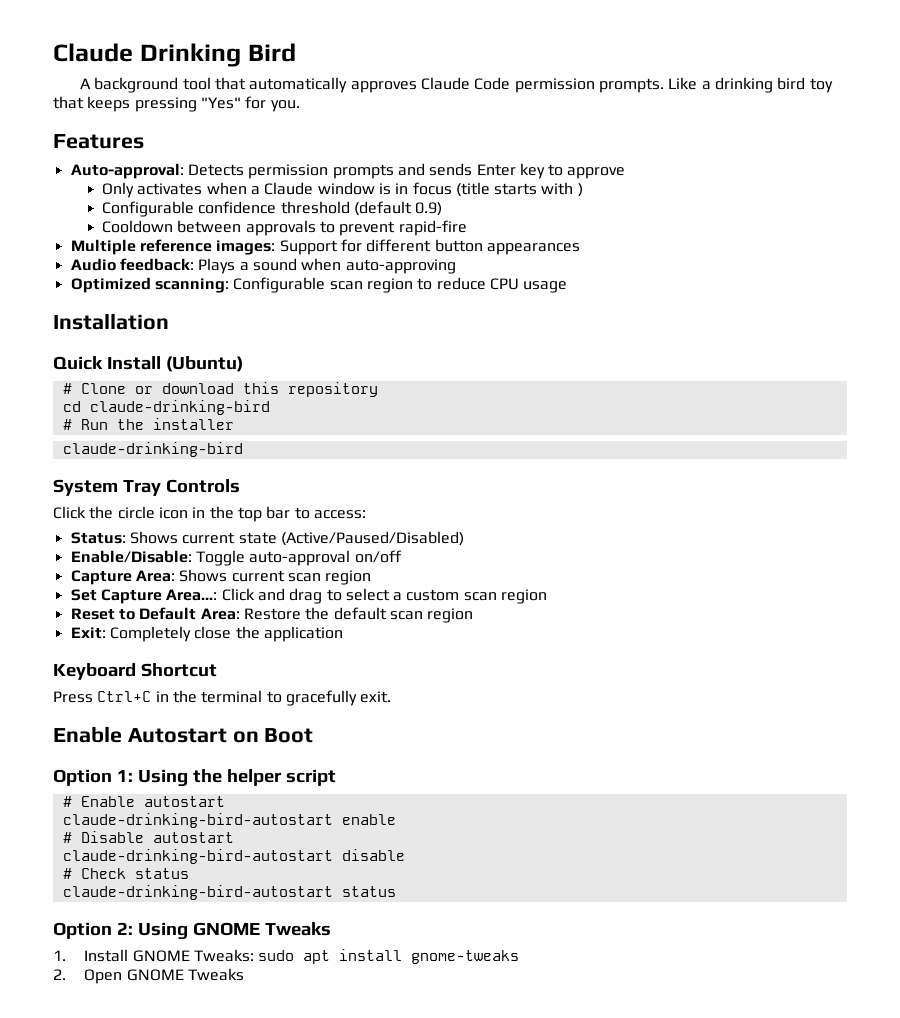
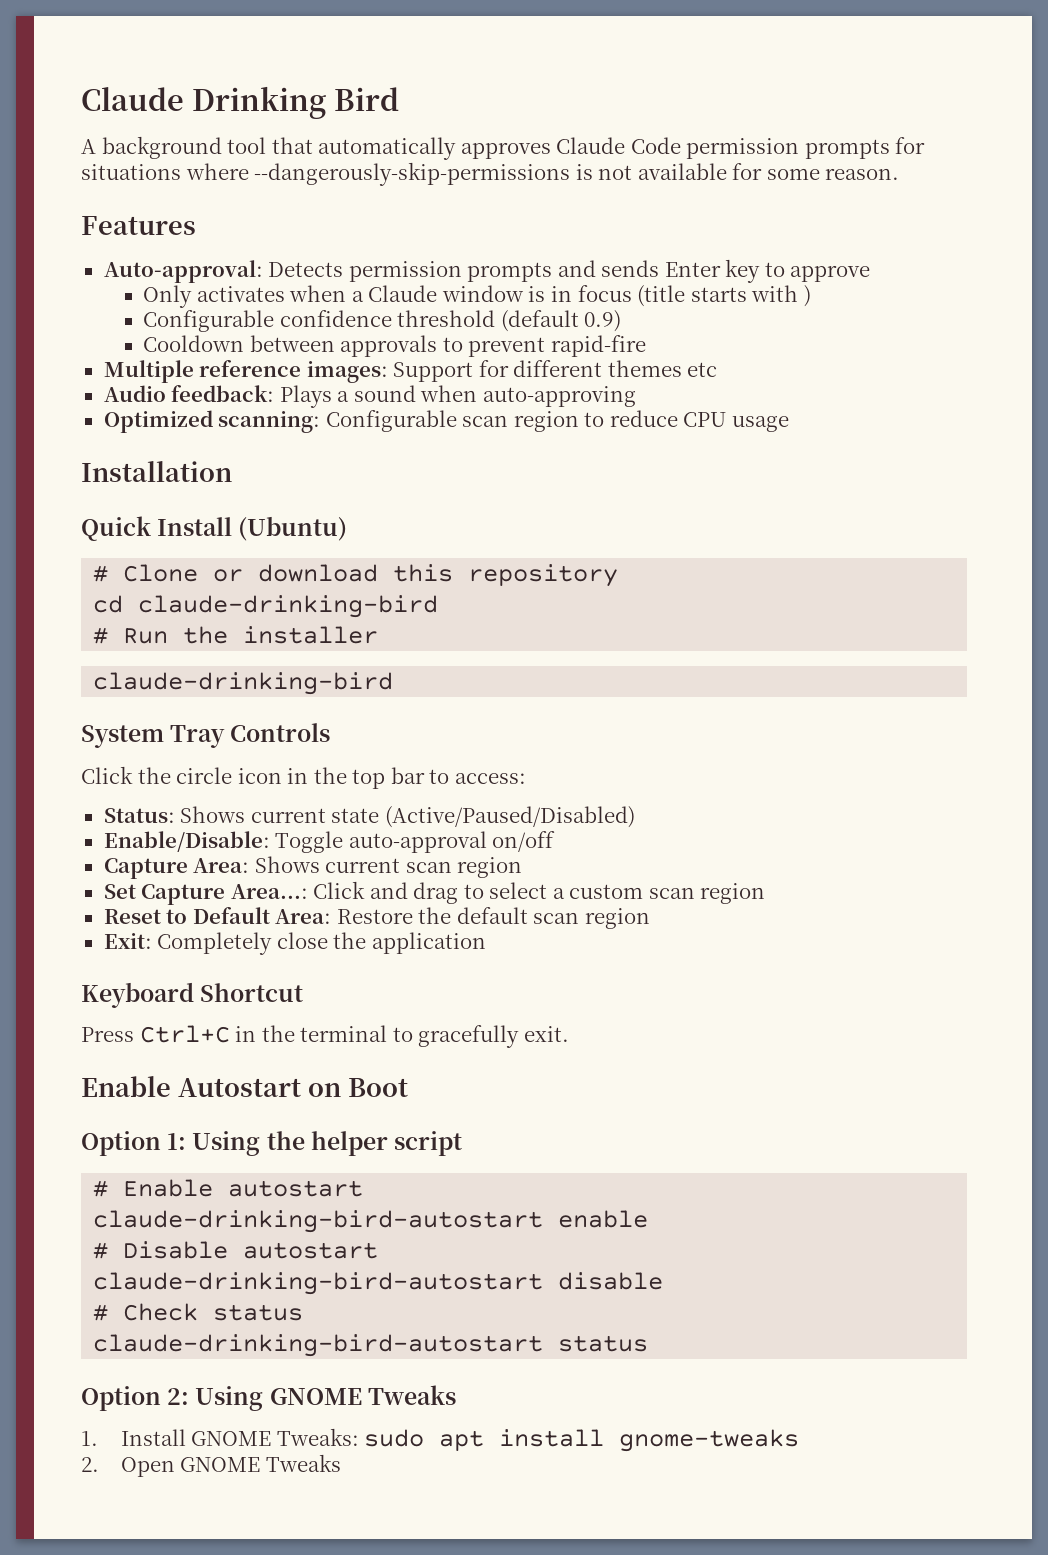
[598,77,833,93] [53,96,300,112] prompts. Like a drinking bird toy that keeps pressing "Yes" for you. -> [804,137,926,159] [81,162,900,186] prompts for situations where --dangerously-skip-permissions is not available for some reason.
[434,239,580,255] button appearances -> [607,360,718,377] themes etc

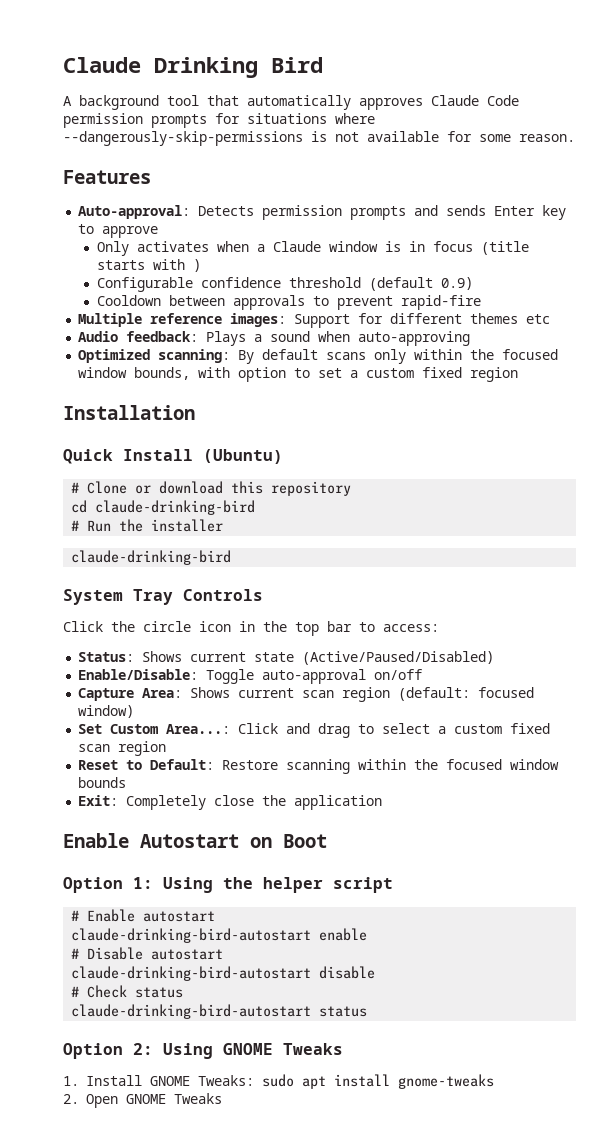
[325,410,789,432] Configurable scan region to reduce CPU usage -> [238,349,559,364] [78,367,519,382] By default scans only within the focused window bounds, with option to set a custom fixed region
(523, 867) none -> [398,687,535,701] [78,705,135,718] (default: focused window)
[141,884,226,905] Capture -> [110,724,159,734] Custom
(644, 891) none -> [510,723,551,734] fixed
[192,907,650,929] Default Area: Restore the default scan region -> [150,759,560,774] [78,777,127,788] Default: Restore scanning within the focused window bounds
[81,982,304,1008] [81,1025,569,1048] // Keyboard Shortcut // Press Ctrl+C in the terminal to gracefully exit. -> (383, 802) none

